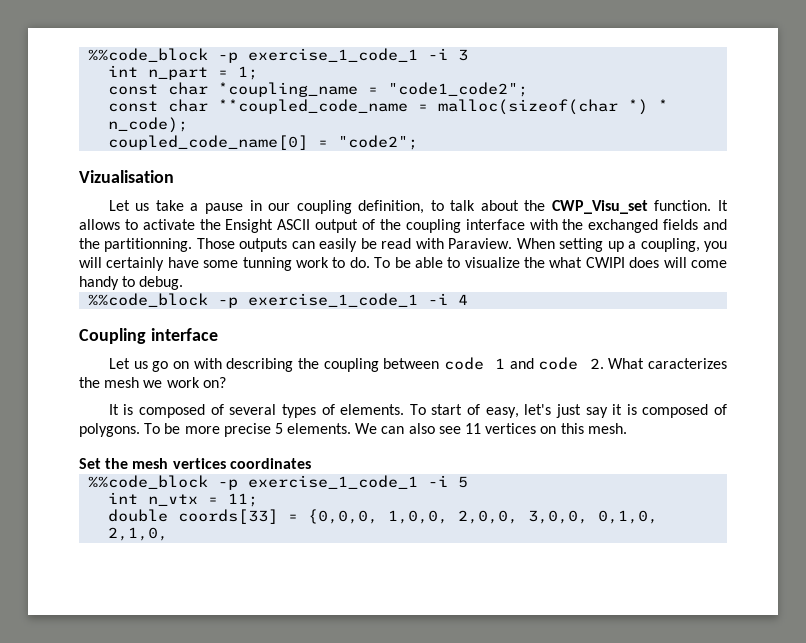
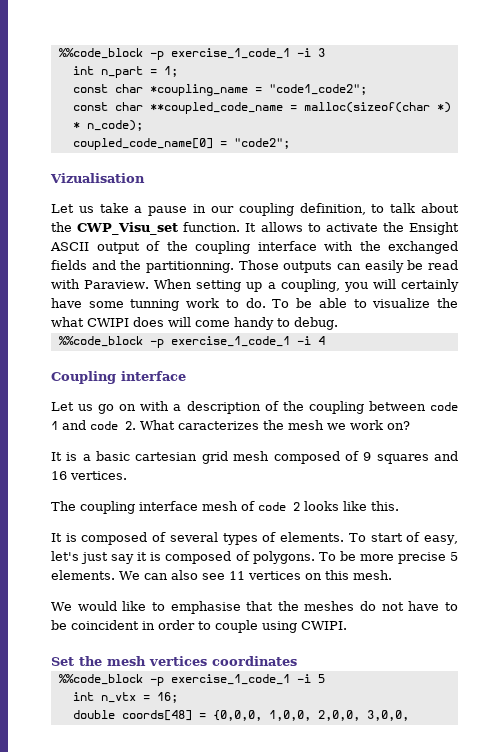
[226,358,294,372] describing -> [173,401,279,414] a description of
(226, 382) none -> [51,451,459,464] [51,471,127,480] [51,501,399,514] // It is a basic cartesian grid mesh composed of 9 squares and 16 vertices. // The coupling interface mesh of code 2 looks like this.
(627, 428) none -> [51,601,458,614] [51,620,347,633] // We would like to emphasise that the meshes do not have to be coincident in order to couple using CWIPI.
[228,493,259,507] 11; -> [156,692,178,703] 16;
[178,509,279,524] coords[33] -> [121,710,192,721] coords[48]
[598,510,659,524] [108,527,169,541] 0,1,0, 2,1,0, -> (409, 715) none

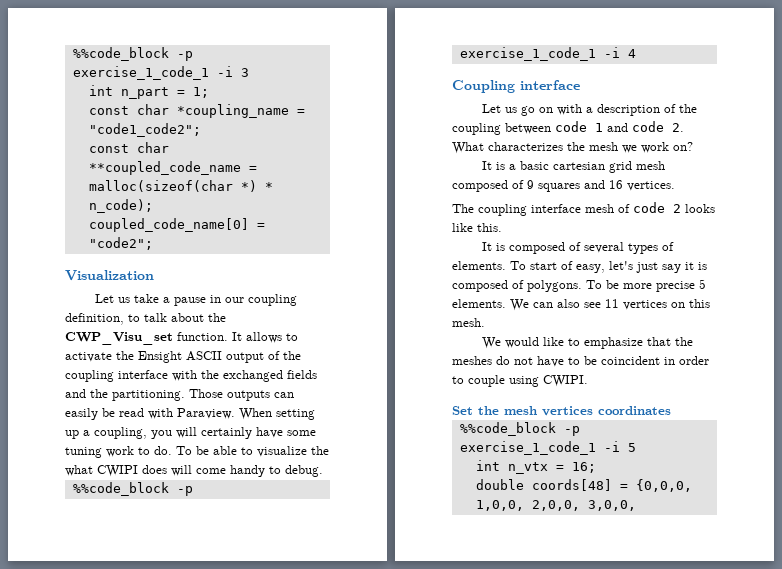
[50,173,145,183] Vizualisation -> [65,270,154,281] Visualization
[146,261,234,273] partitionning. -> [112,390,185,401] partitioning.
[130,299,180,311] tunning -> [65,447,102,458] tuning
[178,421,259,430] caracterizes -> [488,142,563,151] characterizes
[170,601,241,614] emphasise -> [583,337,643,349] emphasize

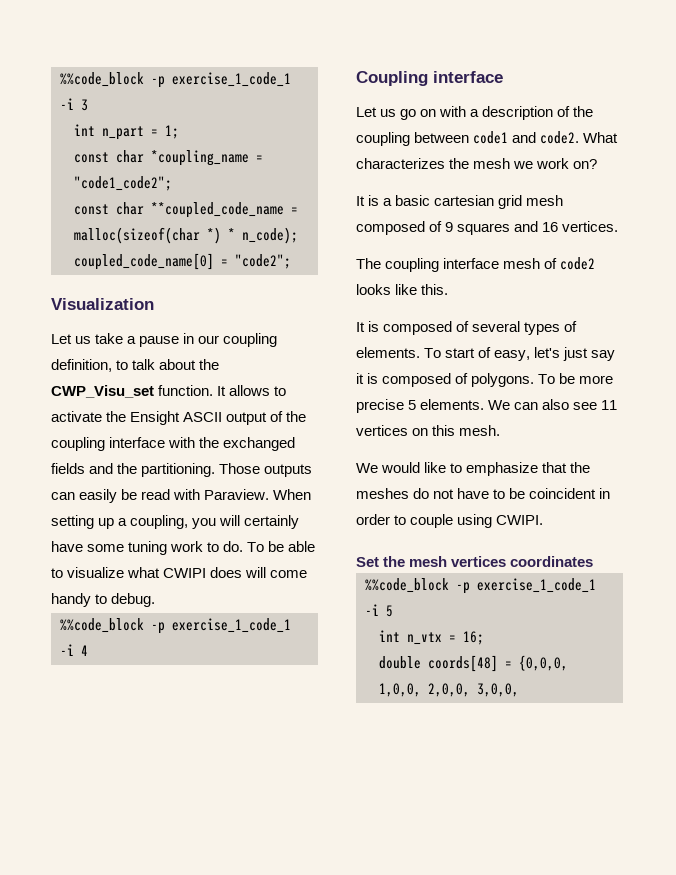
[311,446,329,455] the -> (125, 572) none
[555,121,684,132] code 1 and code 2. -> [473,131,580,144] code1 and code2.
[633,202,681,213] code 2 -> [560,257,596,270] code2

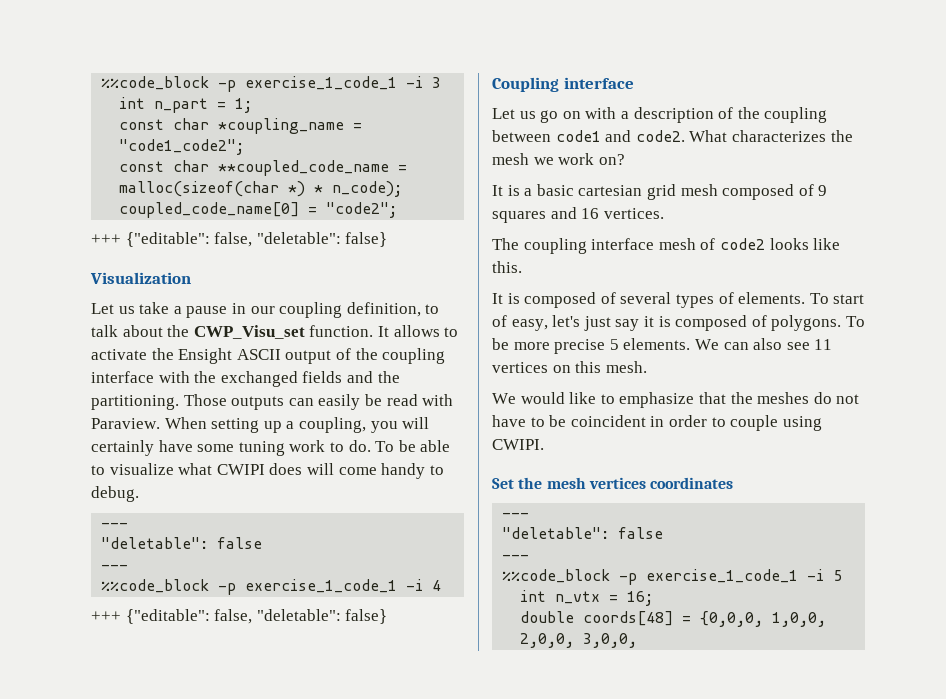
(291, 261) none -> [91,232,388,247] // +++ {"editable": false, "deletable": false}
(156, 600) none -> [101,522,129,528] [101,537,263,549] [101,564,129,570] // --- // "deletable": false // ---
(88, 650) none -> [91,609,388,624] // +++ {"editable": false, "deletable": false}
(594, 561) none -> [502,512,530,518] [502,527,664,539] [502,554,530,560] // --- // "deletable": false // ---

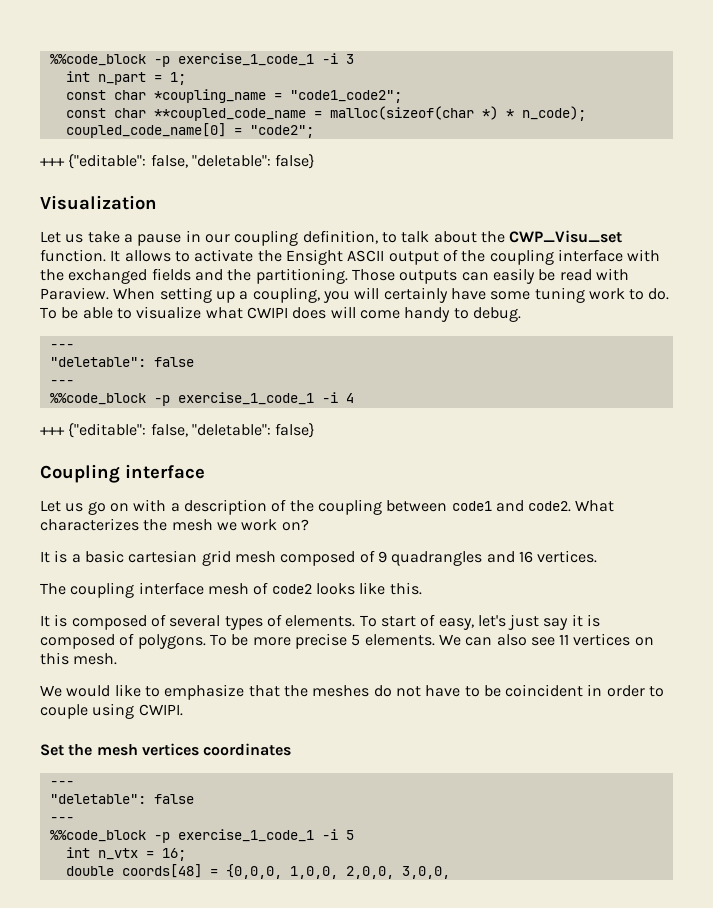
[492,211,546,223] squares -> [391,551,483,566] quadrangles

